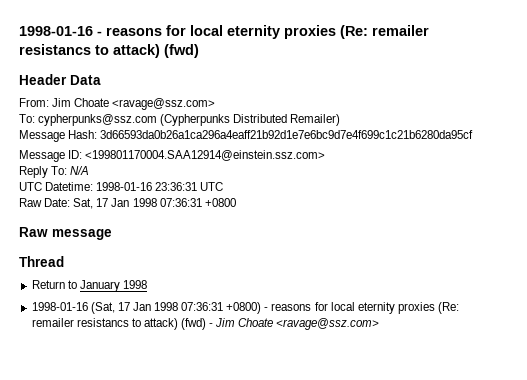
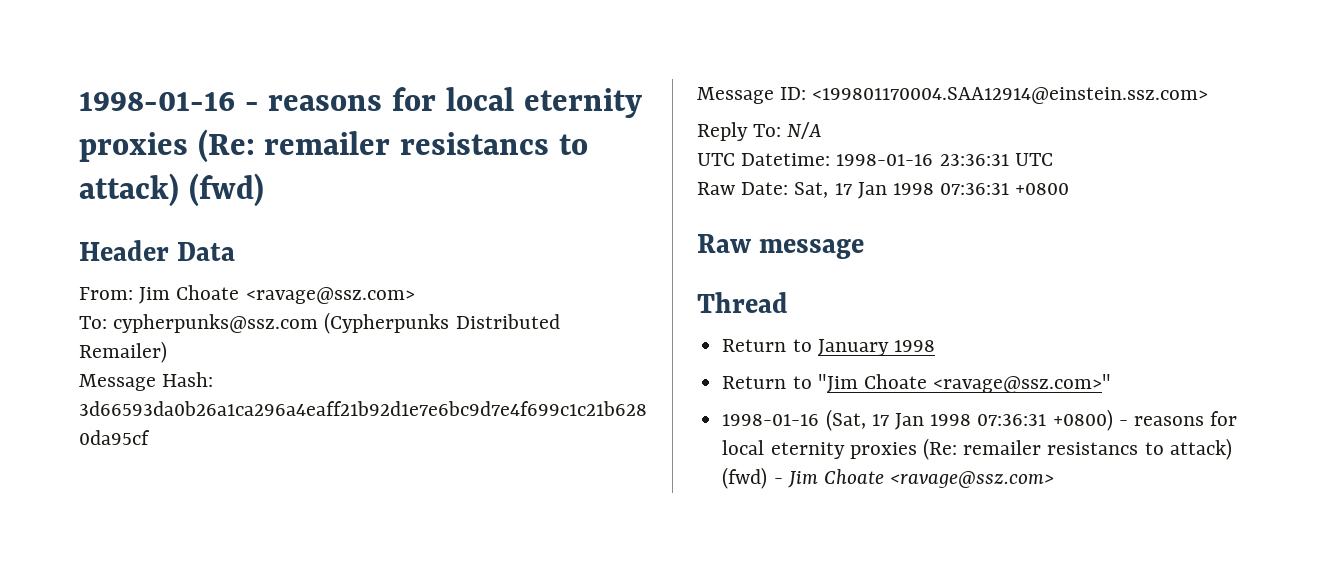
(147, 284) none -> [722,374,1112,393] // Return to "Jim Choate <ravage@ssz.com>"

